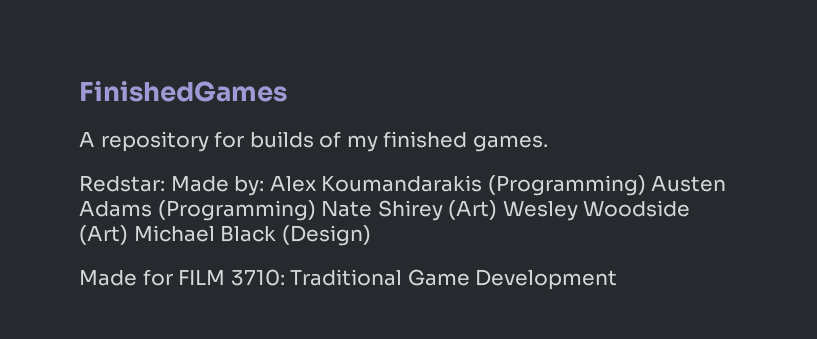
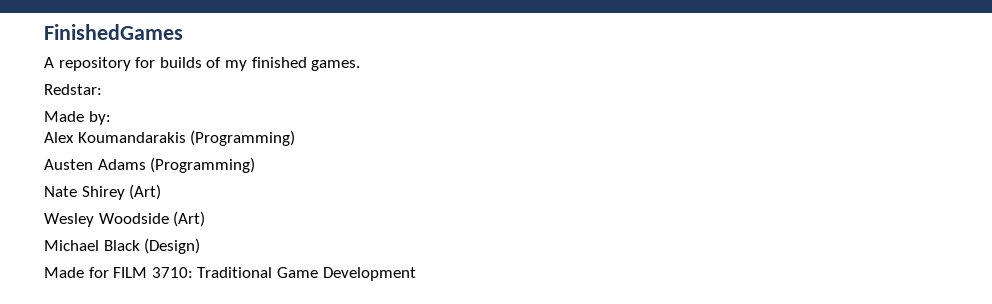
(165, 183) none -> (102, 89) //
(265, 186) none -> (111, 118) //
(646, 185) none -> (296, 138) //
(316, 210) none -> (256, 165) //
(498, 210) none -> (162, 192) //
(128, 235) none -> (206, 219) //

